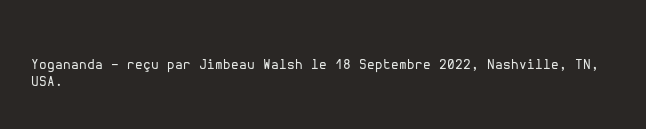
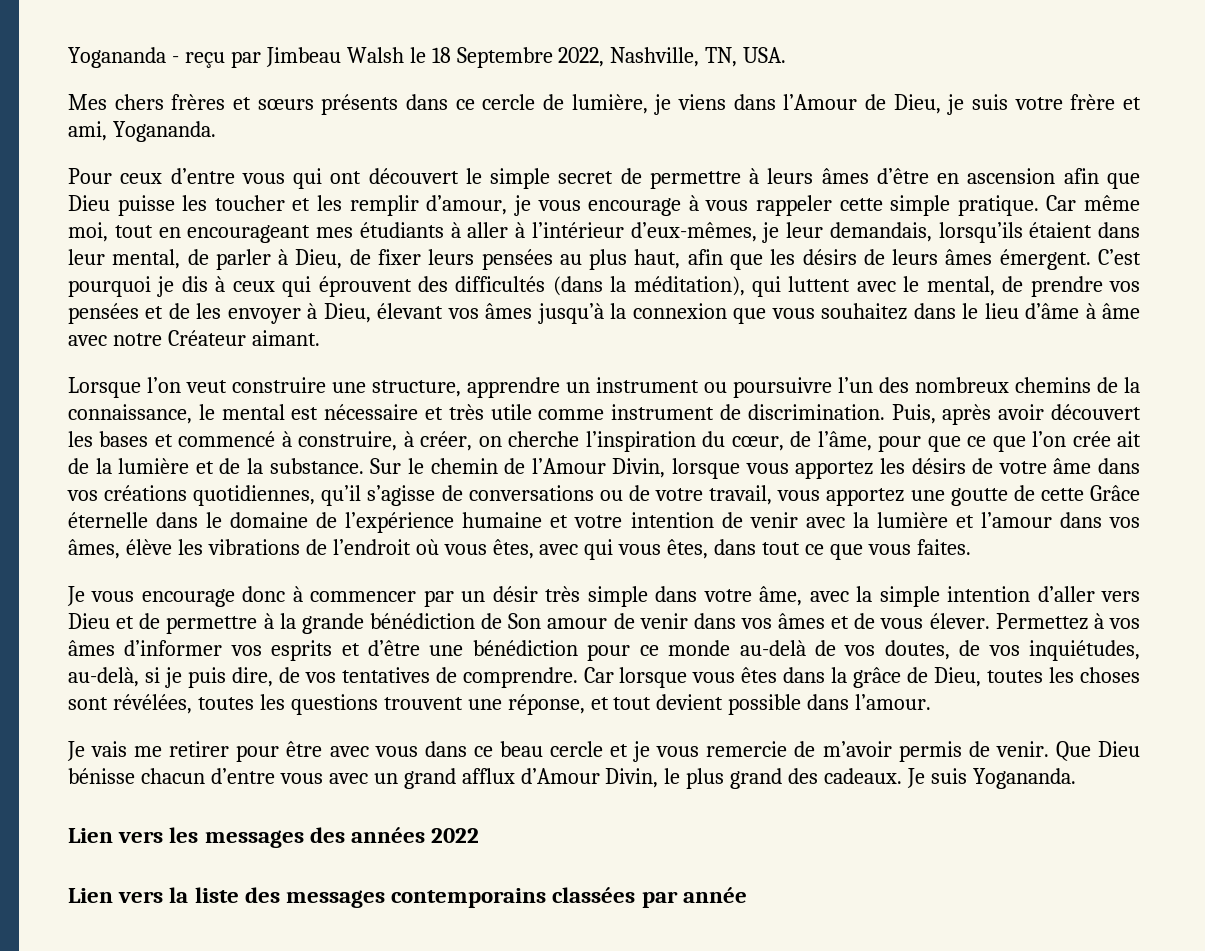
(63, 81) none -> [68,94,1141,115] [68,121,216,142] [68,168,1141,189] [68,195,1140,216] [68,222,1140,243] [68,249,1142,270] [68,276,1141,297] [68,303,1140,324] [68,330,320,346] [68,377,1140,398] [68,404,1141,425] [68,431,1141,452] [68,458,1140,479] [67,485,1140,506] [68,512,1140,533] [68,539,971,560] [67,586,1141,607] [68,613,1140,634] [68,640,1140,661] [68,667,1140,688] [68,694,932,715] [67,741,1140,762] [68,768,1076,789] [68,827,480,848] [68,887,747,908] // Mes chers frères et sœurs présents dans ce cercle de lumière, je viens dans l’Amour de Dieu, je suis votre frère et ami, Yogananda. // Pour ceux d’entre vous qui ont découvert le simple secret de permettre à leurs âmes d’être en ascension afin que Dieu puisse les toucher et les remplir d’amour, je vous encourage à vous rappeler cette simple pratique. Car même moi, tout en encourageant mes étudiants à aller à l’intérieur d’eux-mêmes, je leur demandais, lorsqu’ils étaient dans leur mental, de parler à Dieu, de fixer leurs pensées au plus haut, afin que les désirs de leurs âmes émergent. C’est pourquoi je dis à ceux qui éprouvent des difficultés (dans la méditation), qui luttent avec le mental, de prendre vos pensées et de les envoyer à Dieu, élevant vos âmes jusqu’à la connexion que vous souhaitez dans le lieu d’âme à âme avec notre Créateur aimant. // Lorsque l’on veut construire une structure, apprendre un instrument ou poursuivre l’un des nombreux chemins de la connaissance, le mental est nécessaire et très utile comme instrument de discrimination. Puis, après avoir découvert les bases et commencé à construire, à créer, on cherche l’inspiration du cœur, de l’âme, pour que ce que l’on crée ait de la lumière et de la substance. Sur le chemin de l’Amour Divin, lorsque vous apportez les désirs de votre âme dans vos créations quotidiennes, qu’il s’agisse de conversations ou de votre travail, vous apportez une goutte de cette Grâce éternelle dans le domaine de l’expérience humaine et votre intention de venir avec la lumière et l’amour dans vos âmes, élève les vibrations de l’endroit où vous êtes, avec qui vous êtes, dans tout ce que vous faites. // Je vous encourage donc à commencer par un désir très simple dans votre âme, avec la simple intention d’aller vers Dieu et de permettre à la grande bénédiction de Son amour de venir dans vos âmes et de vous élever. Permettez à vos âmes d’informer vos esprits et d’être une bénédiction pour ce monde au-delà de vos doutes, de vos inquiétudes, au-delà, si je puis dire, de vos tentatives de comprendre. Car lorsque vous êtes dans la grâce de Dieu, toutes les choses sont révélées, toutes les questions trouvent une réponse, et tout devient possible dans l’amour. // Je vais me retirer pour être avec vous dans ce beau cercle et je vous remercie de m’avoir permis de venir. Que Dieu bénisse chacun d’entre vous avec un grand afflux d’Amour Divin, le plus grand des cadeaux. Je suis Yogananda. // Lien vers les messages des années 2022 // Lien vers la liste des messages contemporains classées par année

